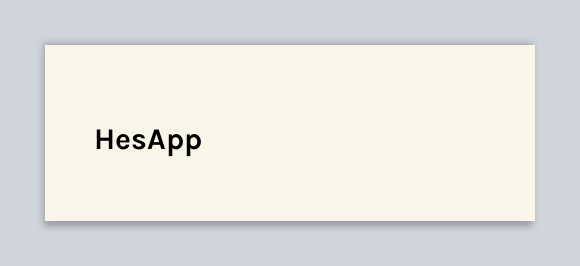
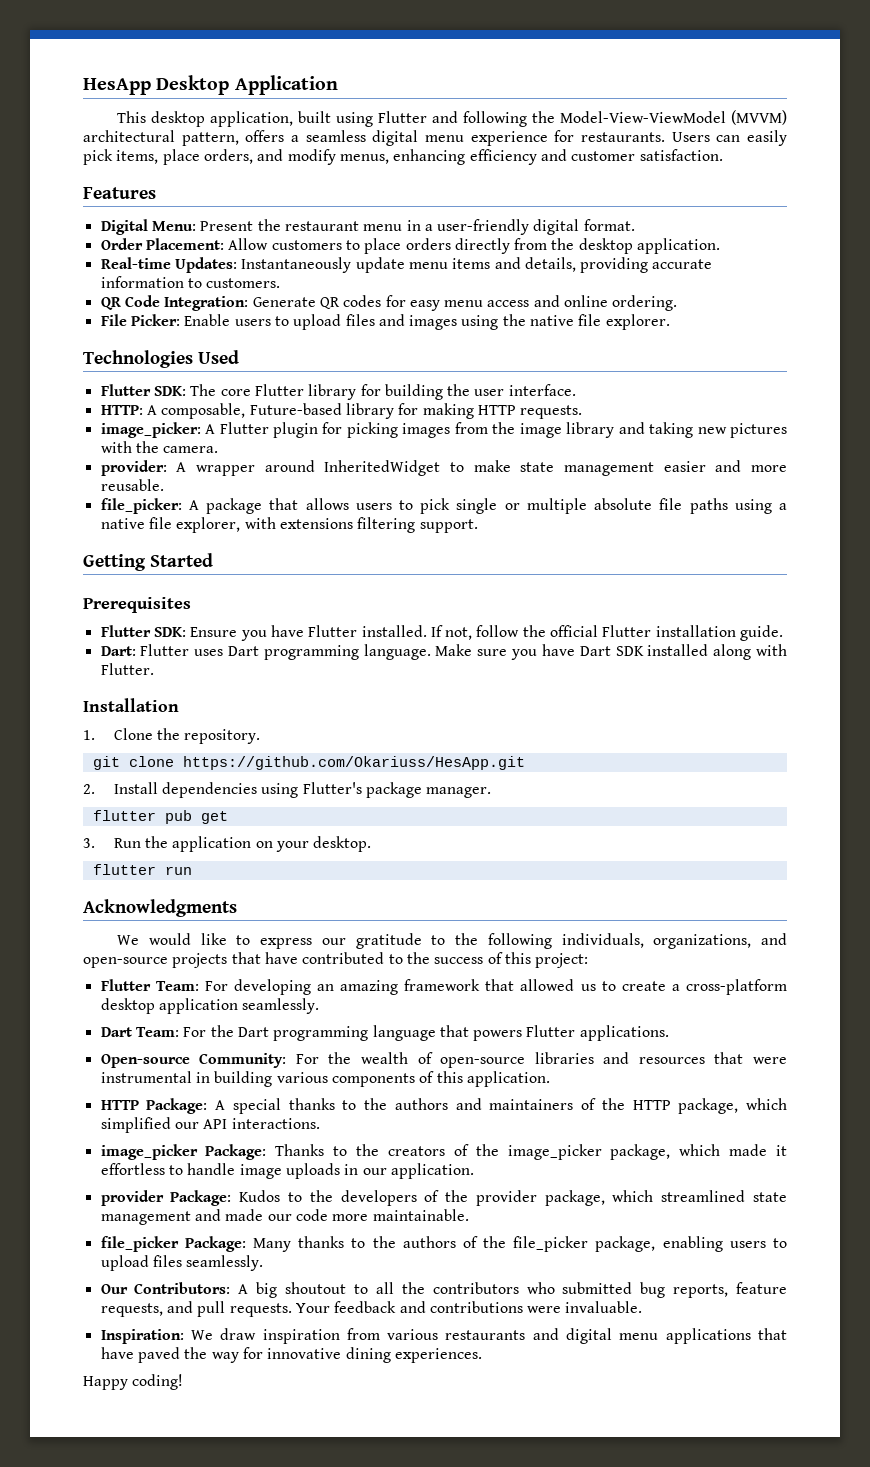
(202, 143) none -> [156,75,338,95] [117,110,788,127] [83,130,787,146] [83,149,723,165] [83,187,156,199] [100,219,635,235] [100,238,721,254] [100,257,713,273] [100,276,281,288] [100,295,678,311] [100,314,670,330] [83,350,239,368] [100,384,576,400] [100,403,583,419] [100,422,787,438] [100,441,219,453] [100,460,787,476] [100,479,164,491] [100,498,788,514] [100,517,478,533] [83,553,213,571] [83,597,191,613] [100,625,784,641] [100,644,787,660] [100,663,154,675] [83,698,179,712] [83,728,261,744] [92,756,525,770] [83,782,492,798] [92,810,228,824] [83,836,372,852] [92,864,192,875] [83,899,237,917] [117,933,787,949] [83,952,589,968] [100,979,788,995] [100,998,320,1014] [100,1025,669,1041] [100,1052,788,1068] [100,1071,550,1087] [100,1098,787,1114] [100,1117,320,1133] [100,1144,787,1160] [100,1163,474,1179] [100,1190,787,1206] [100,1209,469,1225] [100,1236,788,1252] [100,1255,264,1271] [100,1282,787,1298] [100,1301,643,1317] [100,1328,787,1344] [100,1347,482,1363] [83,1374,184,1390] Desktop Application // This desktop application, built using Flutter and following the Model-View-ViewModel (MVVM) architectural pattern, offers a seamless digital menu experience for restaurants. Users can easily pick items, place orders, and modify menus, enhancing efficiency and customer satisfaction. // Features // Digital Menu: Present the restaurant menu in a user-friendly digital format. // Order Placement: Allow customers to place orders directly from the desktop application. // Real-time Updates: Instantaneously update menu items and details, providing accurate information to customers. // QR Code Integration: Generate QR codes for easy menu access and online ordering. // File Picker: Enable users to upload files and images using the native file explorer. // Technologies Used // Flutter SDK: The core Flutter library for building the user interface. // HTTP: A composable, Future-based library for making HTTP requests. // image_picker: A Flutter plugin for picking images from the image library and taking new pictures with the camera. // provider: A wrapper around InheritedWidget to make state management easier and more reusable. // file_picker: A package that allows users to pick single or multiple absolute file paths using a native file explorer, with extensions filtering support. // Getting Started // Prerequisites // Flutter SDK: Ensure you have Flutter installed. If not, follow the official Flutter installation guide. // Dart: Flutter uses Dart programming language. Make sure you have Dart SDK installed along with Flutter. // Installation // 1. Clone the repository. // git clone https://github.com/Okariuss/HesApp.git // 2. Install dependencies using Flutter's package manager. // flutter pub get // 3. Run the application on your desktop. // flutter run // Acknowledgments // We would like to express our gratitude to the following individuals, organizations, and open-source projects that have contributed to the success of this project: // Flutter Team: For developing an amazing framework that allowed us to create a cross-platform desktop application seamlessly. // Dart Team: For the Dart programming language that powers Flutter applications. // Open-source Community: For the wealth of open-source libraries and resources that were instrumental in building various components of this application. // HTTP Package: A special thanks to the authors and maintainers of the HTTP package, which simplified our API interactions. // image_picker Package: Thanks to the creators of the image_picker package, which made it effortless to handle image uploads in our application. // provider Package: Kudos to the developers of the provider package, which streamlined state management and made our code more maintainable. // file_picker Package: Many thanks to the authors of the file_picker package, enabling users to upload files seamlessly. // Our Contributors: A big shoutout to all the contributors who submitted bug reports, feature requests, and pull requests. Your feedback and contributions were invaluable. // Inspiration: We draw inspiration from various restaurants and digital menu applications that have paved the way for innovative dining experiences. // Happy coding!

